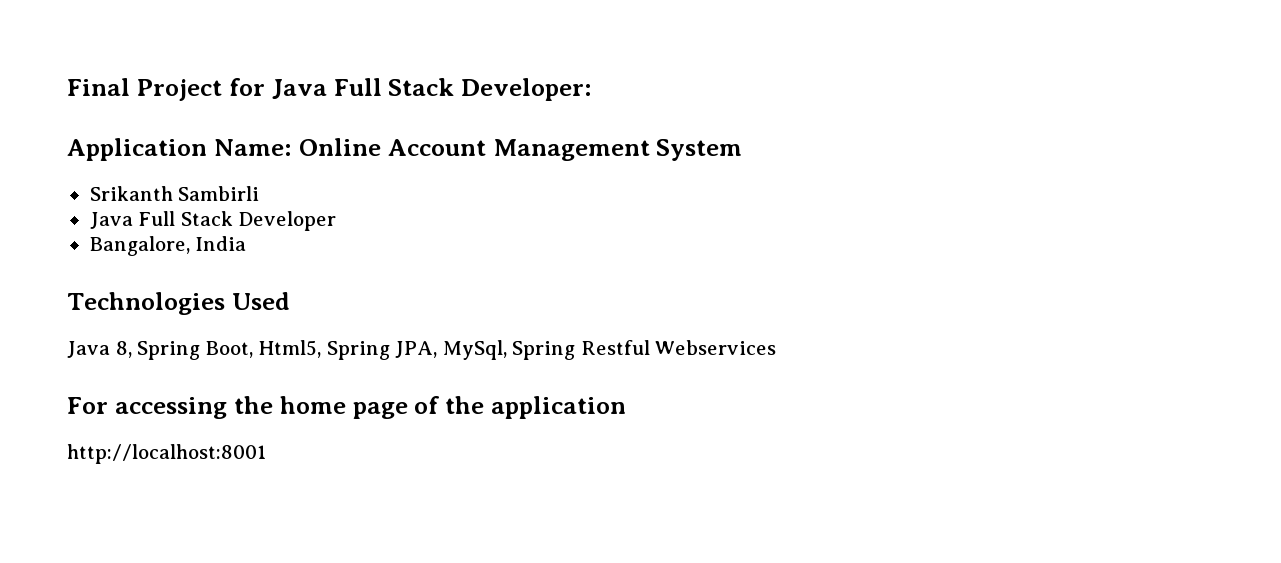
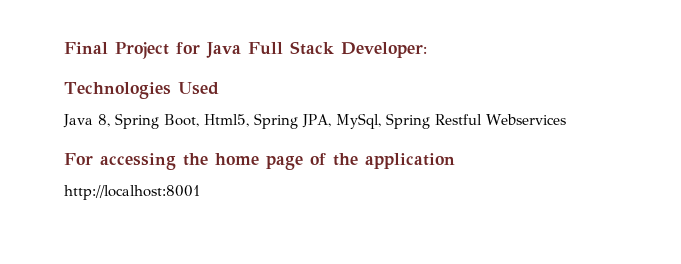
[67,138,743,161] [89,186,260,201] [89,211,337,231] [89,236,247,256] // Application Name: Online Account Management System // Srikanth Sambirli // Java Full Stack Developer // Bangalore, India -> (427, 50) none

